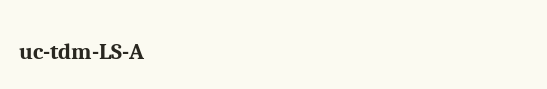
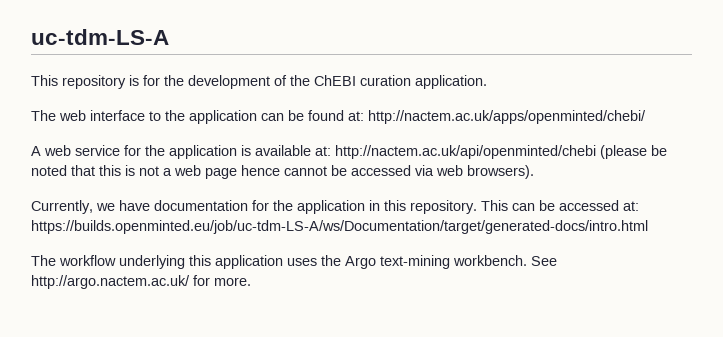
(145, 51) none -> [31,75,487,89] [31,110,646,124] [31,145,667,159] [31,165,534,179] [31,200,639,214] [31,220,648,234] [31,255,557,269] [31,275,251,289] // This repository is for the development of the ChEBI curation application. // The web interface to the application can be found at: http://nactem.ac.uk/apps/openminted/chebi/ // A web service for the application is available at: http://nactem.ac.uk/api/openminted/chebi (please be noted that this is not a web page hence cannot be accessed via web browsers). // Currently, we have documentation for the application in this repository. This can be accessed at: https://builds.openminted.eu/job/uc-tdm-LS-A/ws/Documentation/target/generated-docs/intro.html // The workflow underlying this application uses the Argo text-mining workbench. See http://argo.nactem.ac.uk/ for more.

